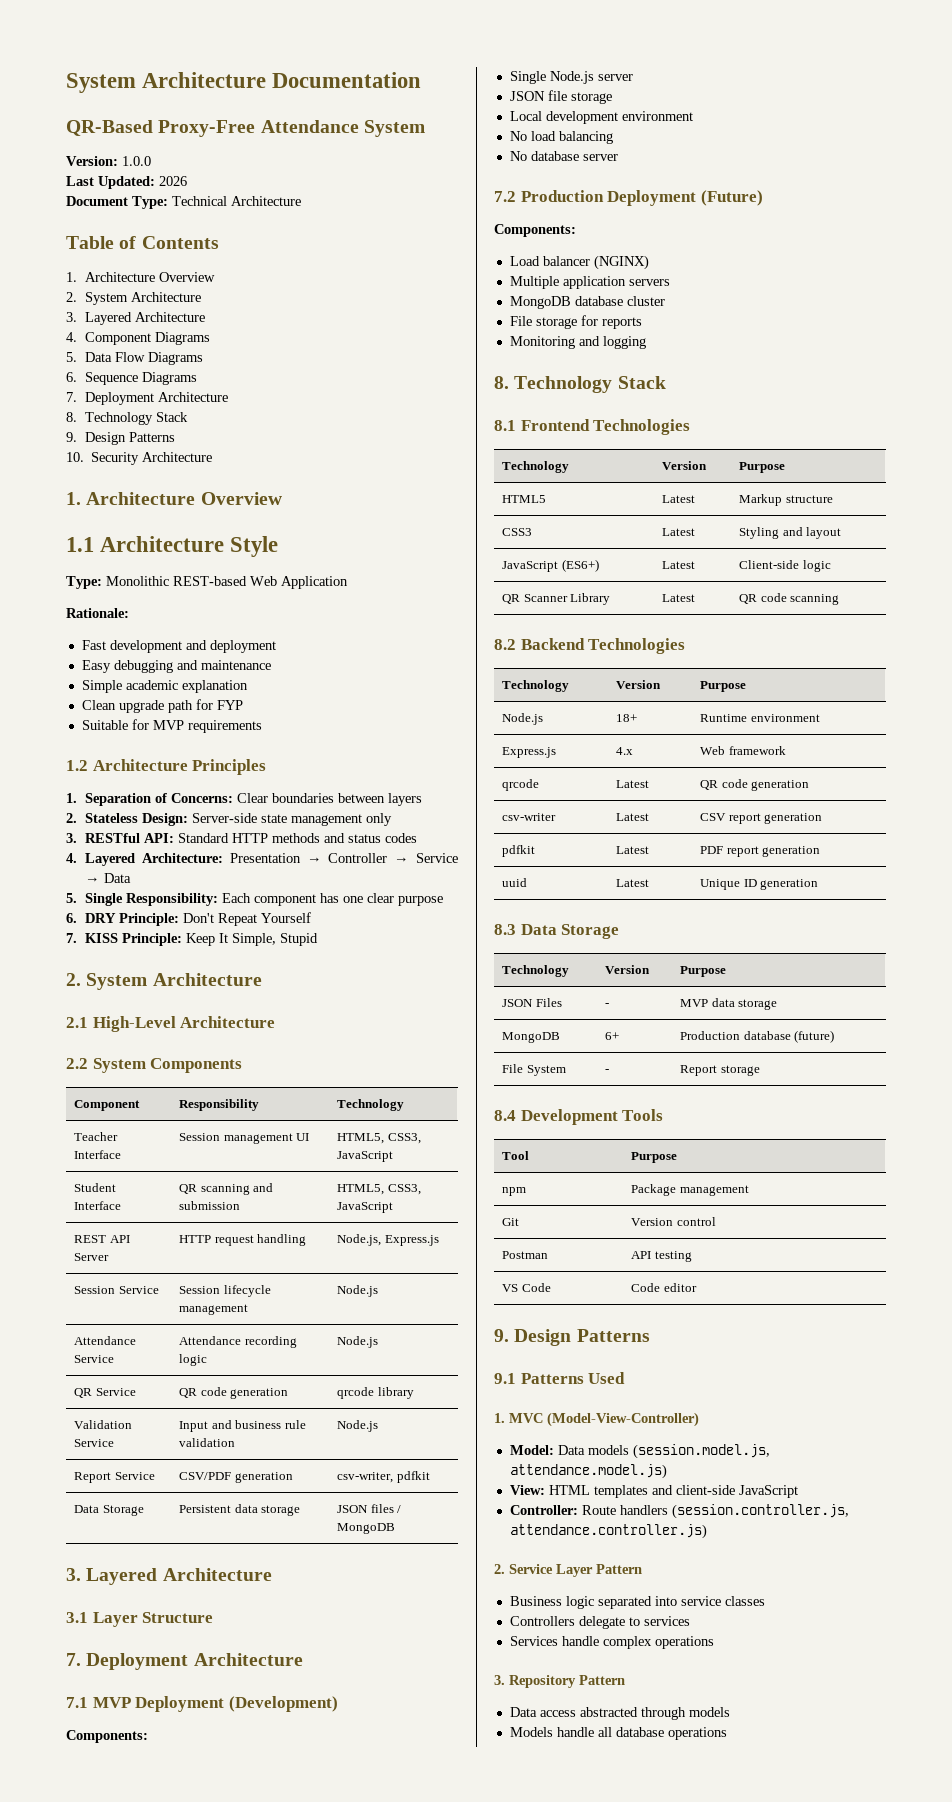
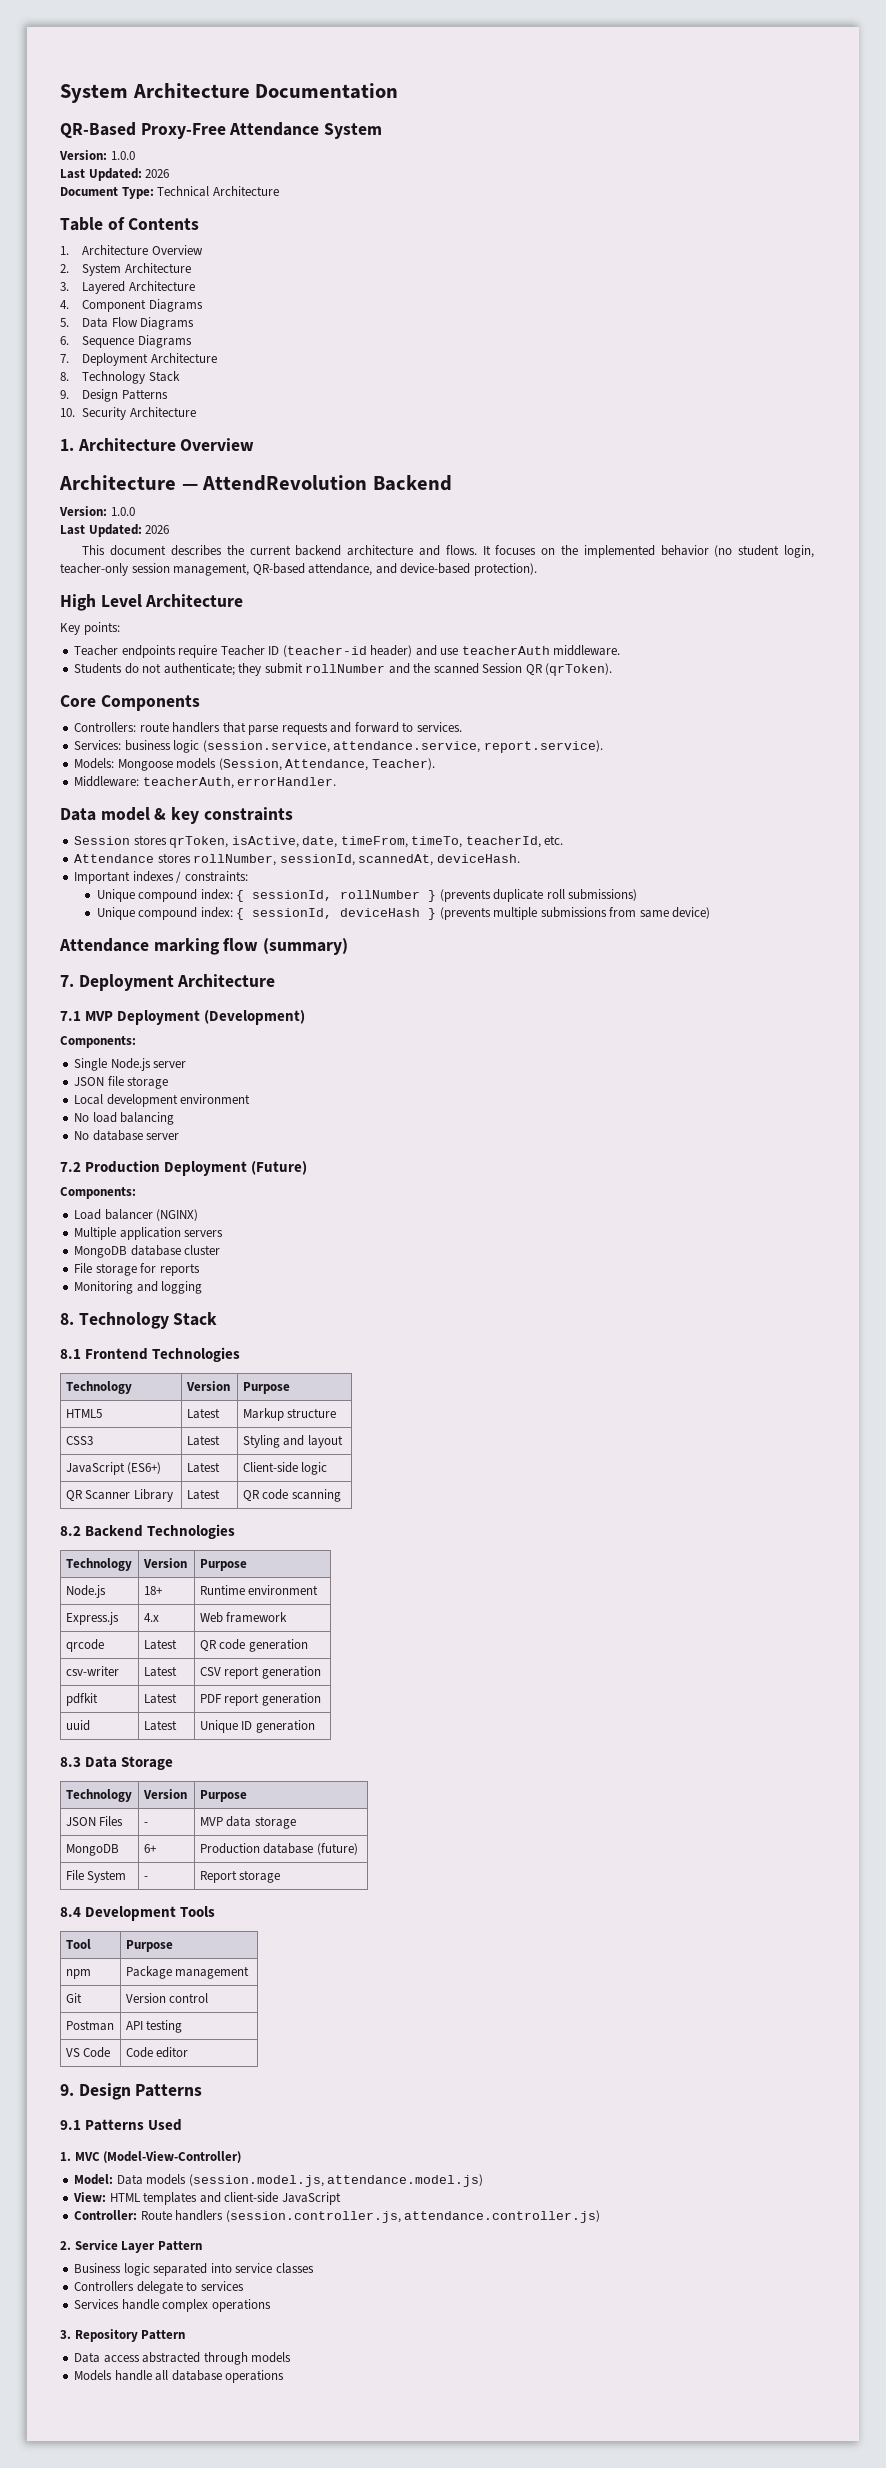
[66,536,279,557] [66,576,348,589] [66,608,129,618] [81,640,276,653] [81,660,271,673] [81,680,248,693] [81,699,243,713] [81,719,262,733] [66,759,267,775] [66,793,423,806] [66,813,393,826] [66,833,418,843] [66,853,458,866] [85,873,132,883] [66,893,444,906] [66,912,312,926] [66,933,319,946] [66,973,262,990] [66,1016,276,1032] [66,1058,243,1073] [74,1100,141,1111] [179,1099,260,1111] [337,1099,405,1111] [74,1132,119,1141] [74,1150,122,1159] [179,1133,310,1144] [337,1133,421,1144] [337,1151,394,1162] [74,1183,117,1192] [74,1201,122,1210] [179,1183,274,1195] [179,1201,241,1210] [337,1184,421,1195] [337,1202,394,1213] [74,1235,130,1243] [74,1253,110,1261] [179,1234,307,1246] [337,1234,439,1246] [74,1286,159,1294] [179,1285,271,1297] [179,1304,249,1315] [337,1285,379,1297] [74,1336,137,1345] [74,1355,115,1363] [179,1336,297,1348] [179,1354,208,1366] [337,1336,379,1348] [74,1388,136,1398] [179,1387,289,1399] [337,1387,414,1399] [74,1420,133,1429] [74,1439,115,1447] [179,1420,306,1432] [179,1438,236,1447] [337,1420,379,1432] [74,1472,155,1483] [179,1472,293,1483] [337,1471,430,1483] [74,1505,144,1516] [179,1504,301,1516] [337,1504,402,1513] [337,1523,396,1534] [66,1568,272,1585] [66,1612,214,1627] 1.1 Architecture Style // Type: Monolithic REST-based Web Application // Rationale: // Fast development and deployment // Easy debugging and maintenance // Simple academic explanation // Clean upgrade path for FYP // Suitable for MVP requirements // 1.2 Architecture Principles // 1. Separation of Concerns: Clear boundaries between layers // 2. Stateless Design: Server-side state management only // 3. RESTful API: Standard HTTP methods and status codes // 4. Layered Architecture: Presentation → Controller → Service → Data // 5. Single Responsibility: Each component has one clear purpose // 6. DRY Principle: Don't Repeat Yourself // 7. KISS Principle: Keep It Simple, Stupid // 2. System Architecture // 2.1 High-Level Architecture // 2.2 System Components // Component | Responsibility | Technology // Teacher Interface | Session management UI | HTML5, CSS3, JavaScript // Student Interface | QR scanning and submission | HTML5, CSS3, JavaScript // REST API Server | HTTP request handling | Node.js, Express.js // Session Service | Session lifecycle management | Node.js // Attendance Service | Attendance recording logic | Node.js // QR Service | QR code generation | qrcode library // Validation Service | Input and business rule validation | Node.js // Report Service | CSV/PDF generation | csv-writer, pdfkit // Data Storage | Persistent data storage | JSON files / MongoDB // 3. Layered Architecture // 3.1 Layer Structure -> [59,475,452,491] [59,506,135,516] [60,524,170,537] [82,545,815,558] [60,563,537,576] [60,594,244,611] [60,622,120,635] [74,645,621,658] [74,663,613,676] [60,695,200,711] [74,722,462,735] [74,740,603,753] [74,758,435,771] [74,776,337,789] [60,807,293,824] [74,835,564,848] [74,853,520,866] [74,871,248,884] [96,889,638,902] [96,907,711,920] [59,938,349,955] Architecture — AttendRevolution Backend // Version: 1.0.0 // Last Updated: 2026 // This document describes the current backend architecture and flows. It focuses on the implemented behavior (no student login, teacher-only session management, QR-based attendance, and device-based protection). // High Level Architecture // Key points: // Teacher endpoints require Teacher ID (teacher-id header) and use teacherAuth middleware. // Students do not authenticate; they submit rollNumber and the scanned Session QR (qrToken). // Core Components // Controllers: route handlers that parse requests and forward to services. // Services: business logic (session.service, attendance.service, report.service). // Models: Mongoose models (Session, Attendance, Teacher). // Middleware: teacherAuth, errorHandler. // Data model & key constraints // Session stores qrToken, isActive, date, timeFrom, timeTo, teacherId, etc. // Attendance stores rollNumber, sessionId, scannedAt, deviceHash. // Important indexes / constraints: // Unique compound index: { sessionId, rollNumber } (prevents duplicate roll submissions) // Unique compound index: { sessionId, deviceHash } (prevents multiple submissions from same device) // Attendance marking flow (summary)

